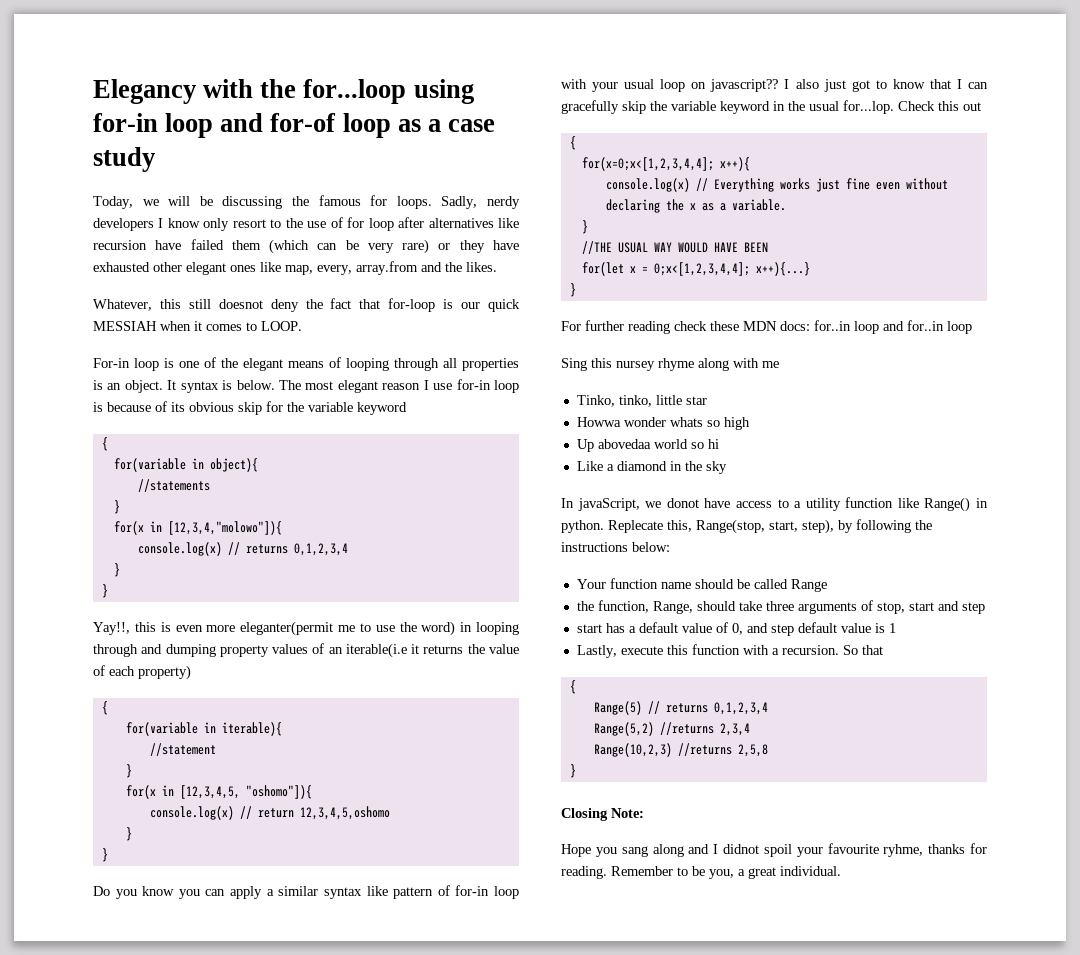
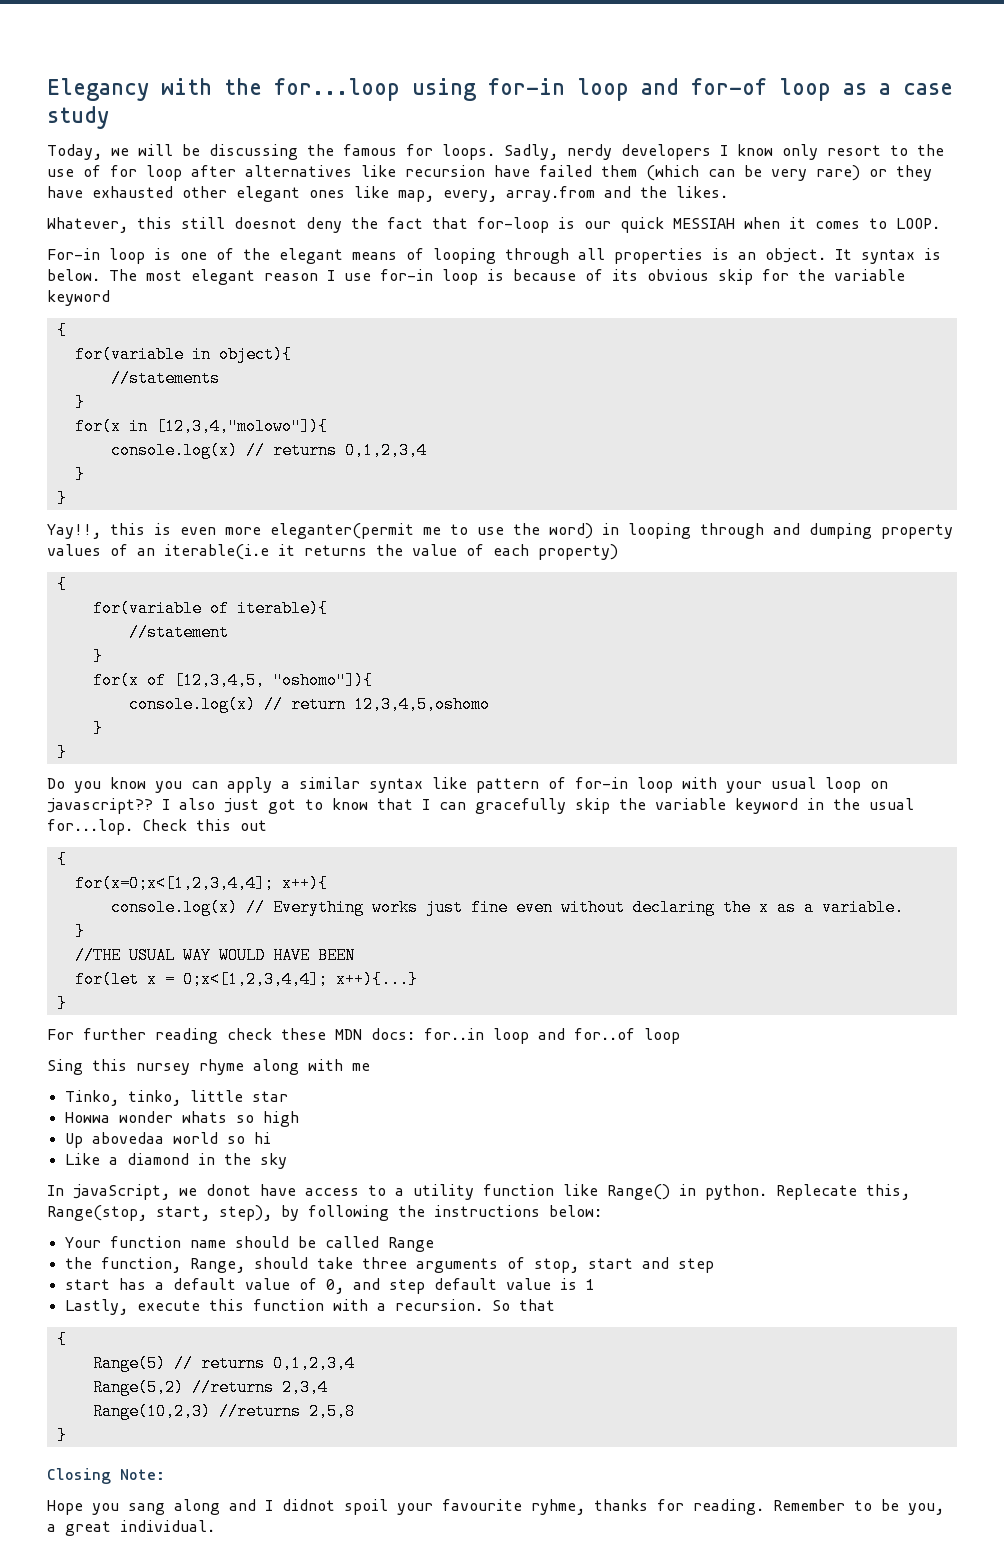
[203,722,216,733] in -> [209,600,229,617] of
[161,785,174,796] in -> [146,672,166,689] of
[907,320,944,331] for..in -> [574,1028,635,1040] for..of

